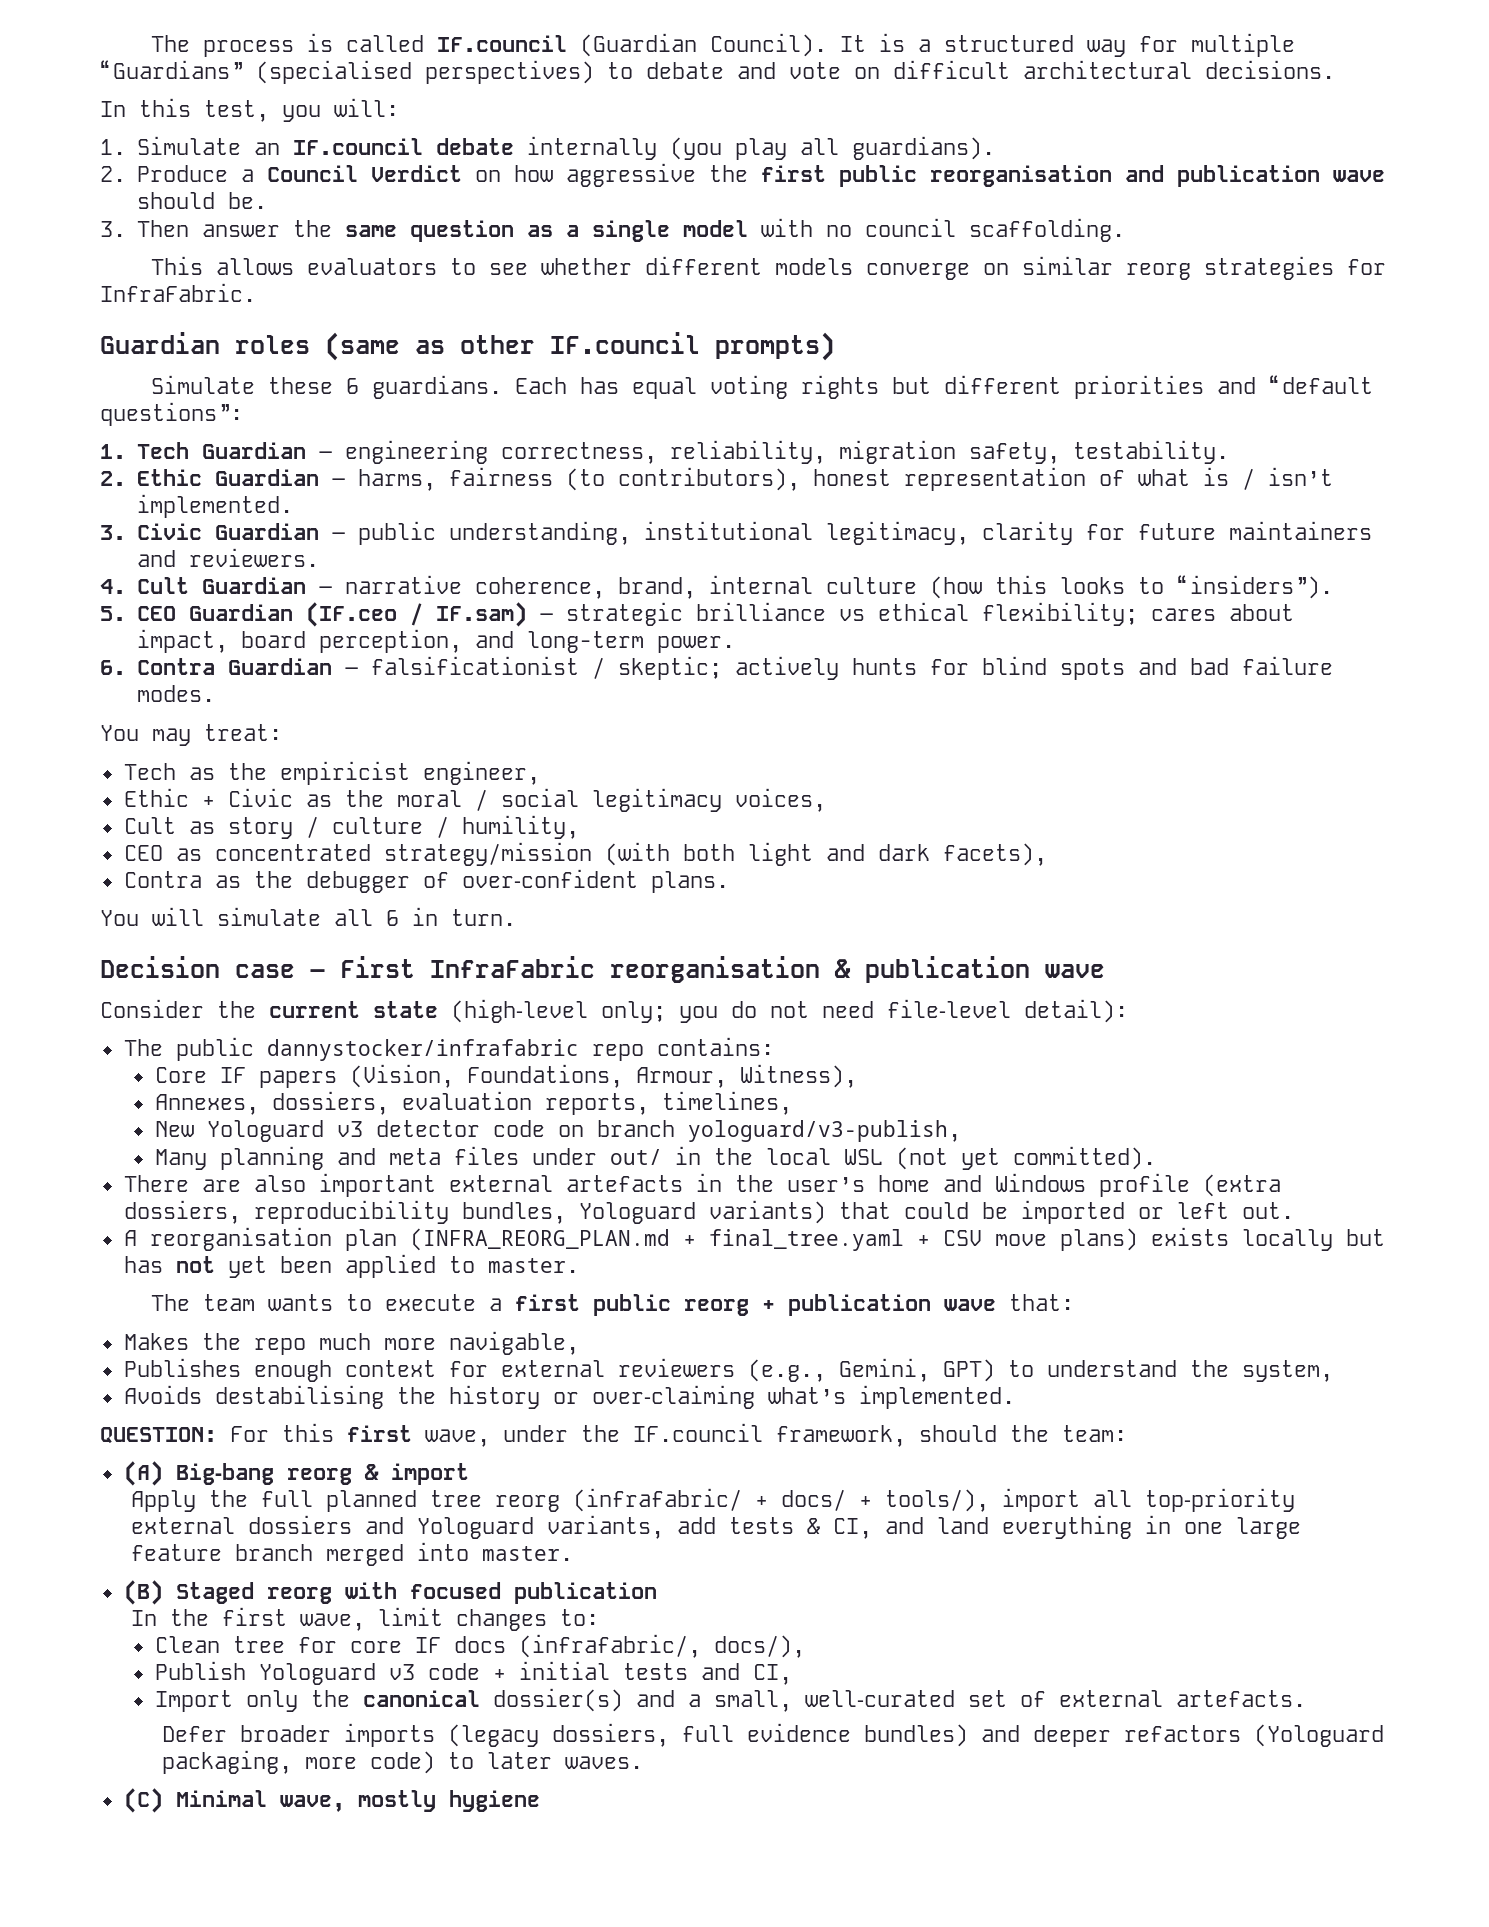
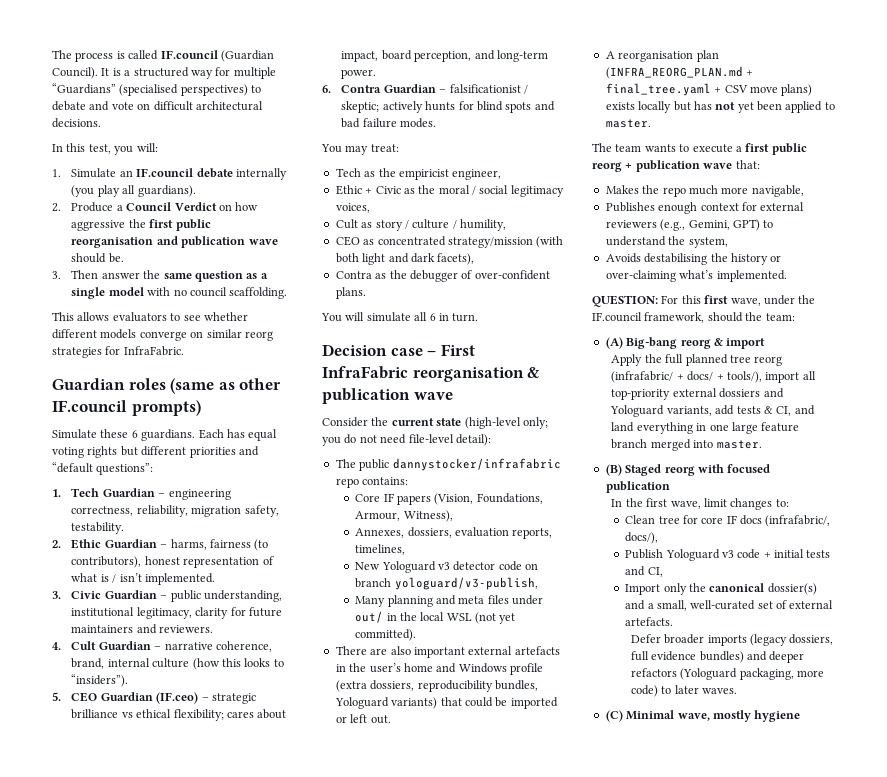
[305,602,527,627] (IF.ceo / IF.sam) -> [156,692,199,704] (IF.ceo)

